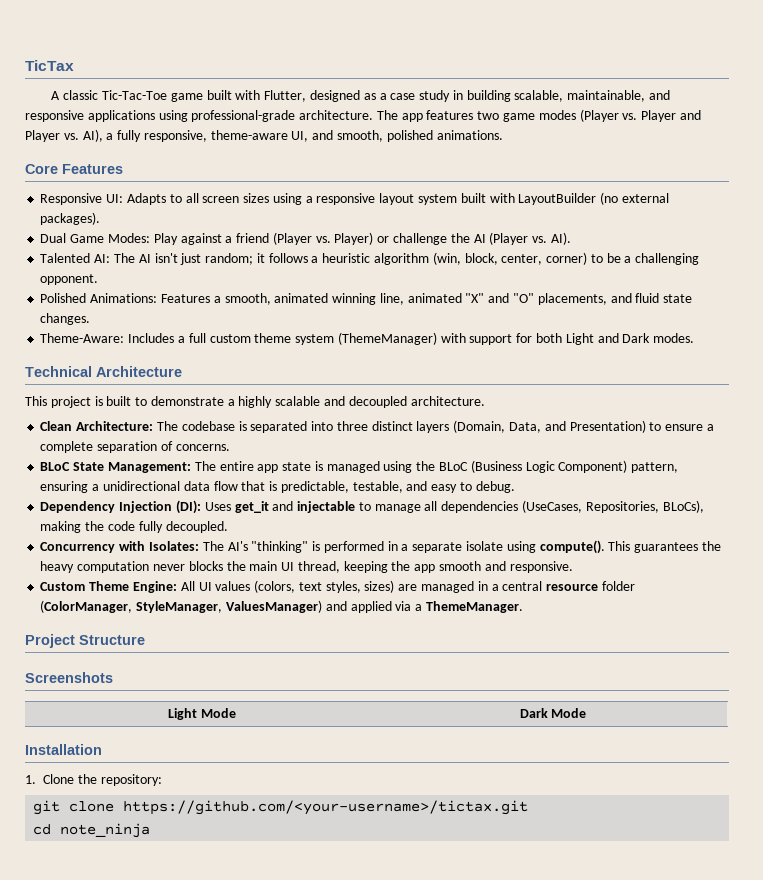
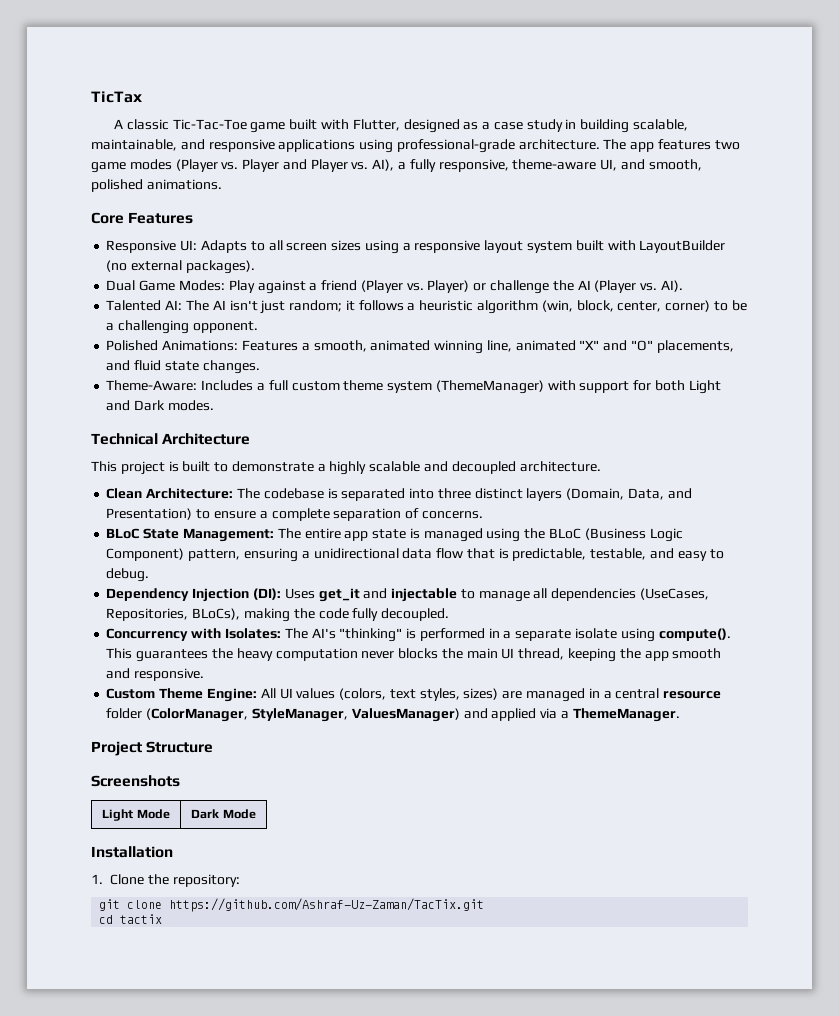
[123,800,529,815] https://github.com/<your-username>/tictax.git -> [169,898,485,912] https://github.com/Ashraf-Uz-Zaman/TacTix.git
[60,823,151,838] note_ninja -> [120,914,163,924] tactix

